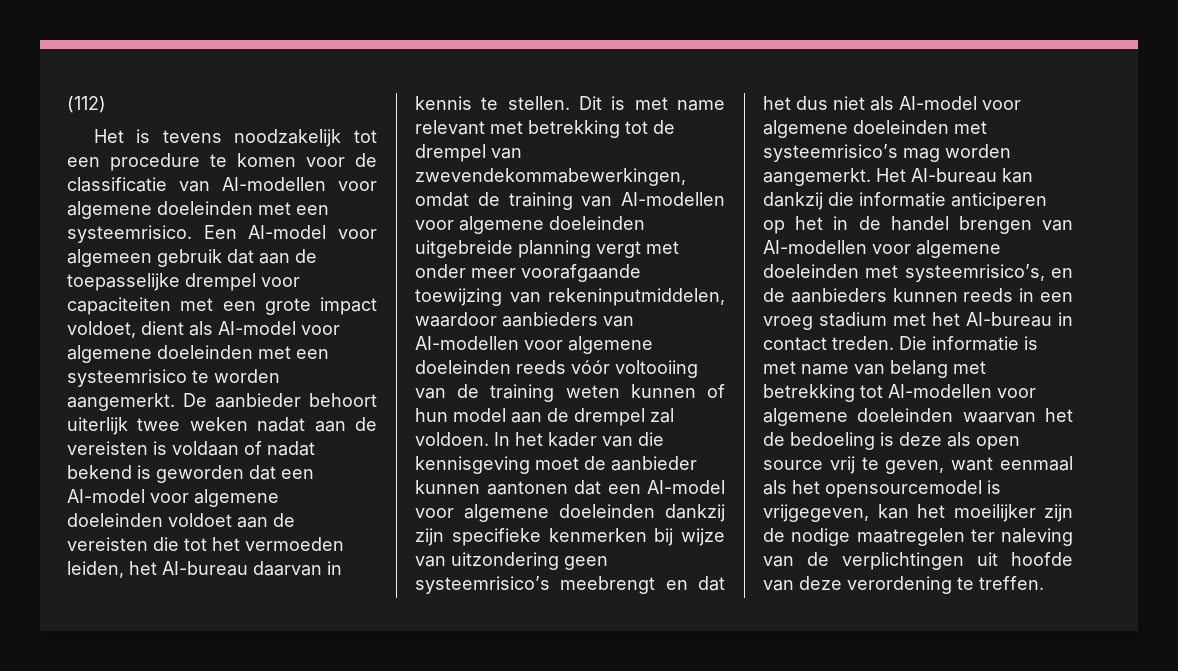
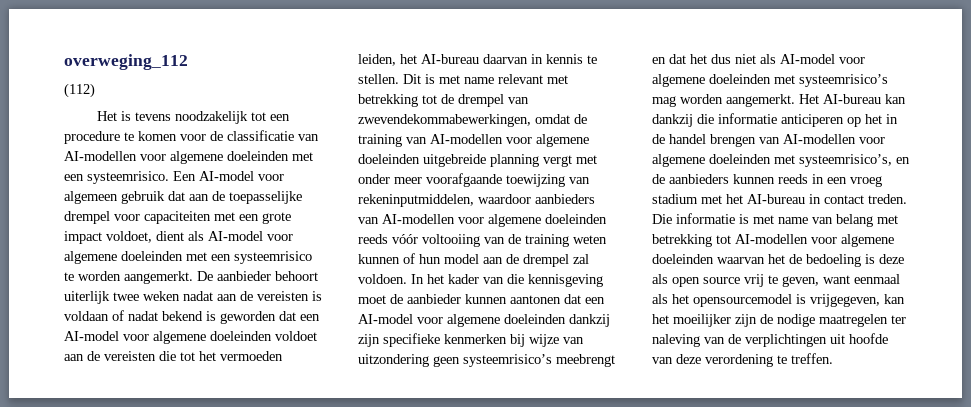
(67, 104) none -> [64,54,188,70] overweging_112 //

